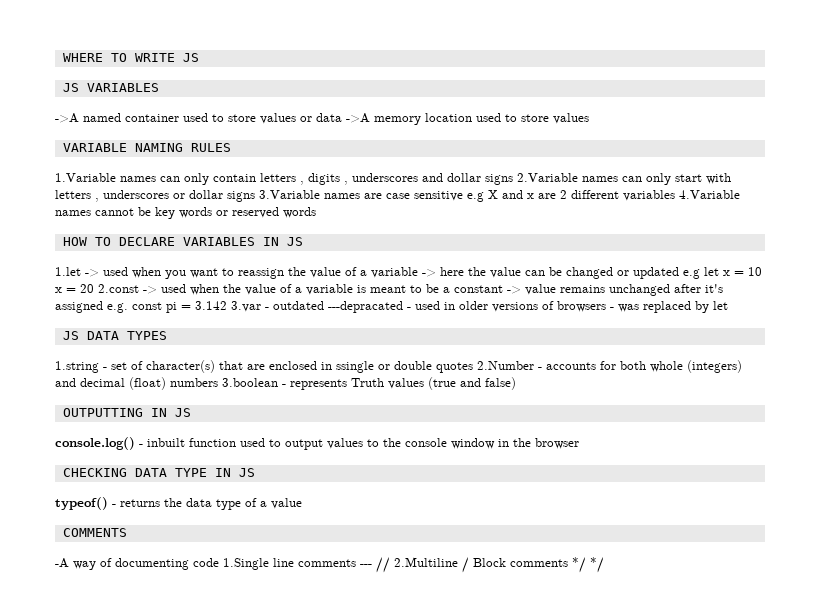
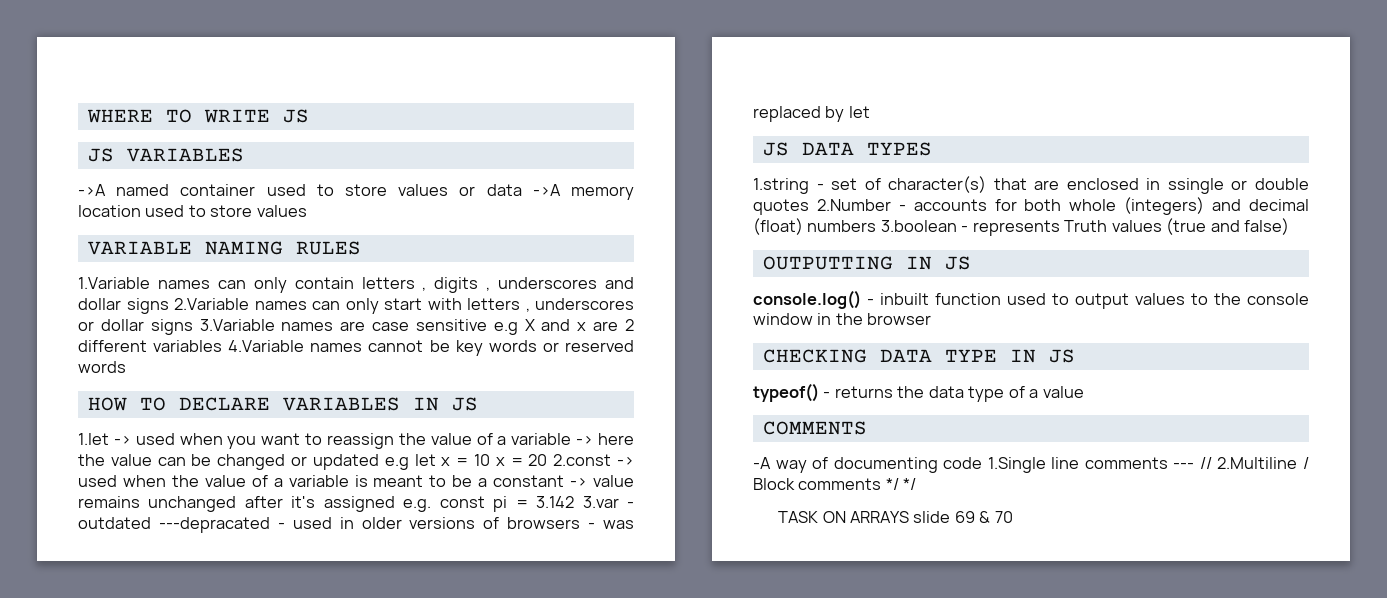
(604, 565) none -> [778,511,1013,523] // TASK ON ARRAYS slide 69 & 70

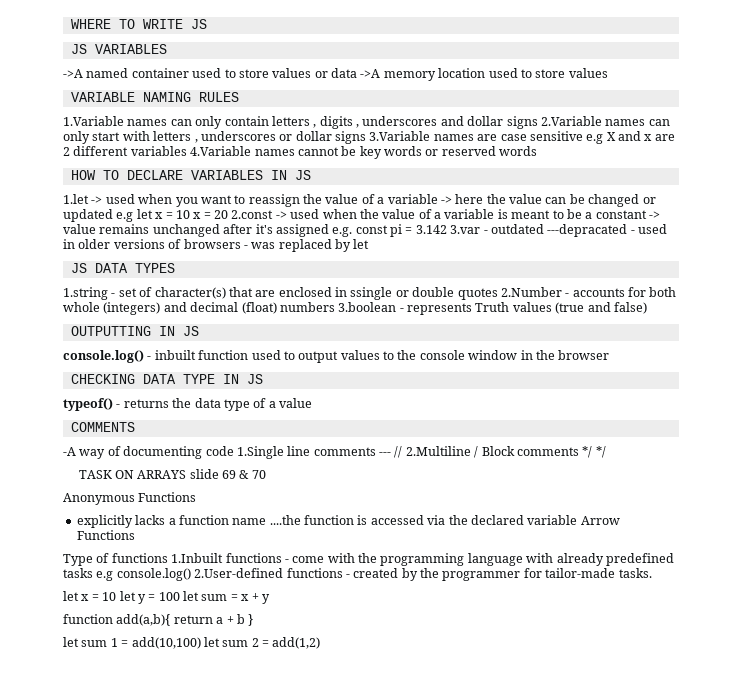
(1013, 517) none -> [63,492,197,505] [76,515,620,528] [76,530,135,540] [63,553,674,566] [63,568,652,581] [63,591,270,604] [63,614,254,626] [63,637,321,649] // Anonymous Functions // explicitly lacks a function name ....the function is accessed via the declared variable Arrow Functions // Type of functions 1.Inbuilt functions - come with the programming language with already predefined tasks e.g console.log() 2.User-defined functions - created by the programmer for tailor-made tasks. // let x = 10 let y = 100 let sum = x + y // function add(a,b){ return a + b } // let sum 1 = add(10,100) let sum 2 = add(1,2)

